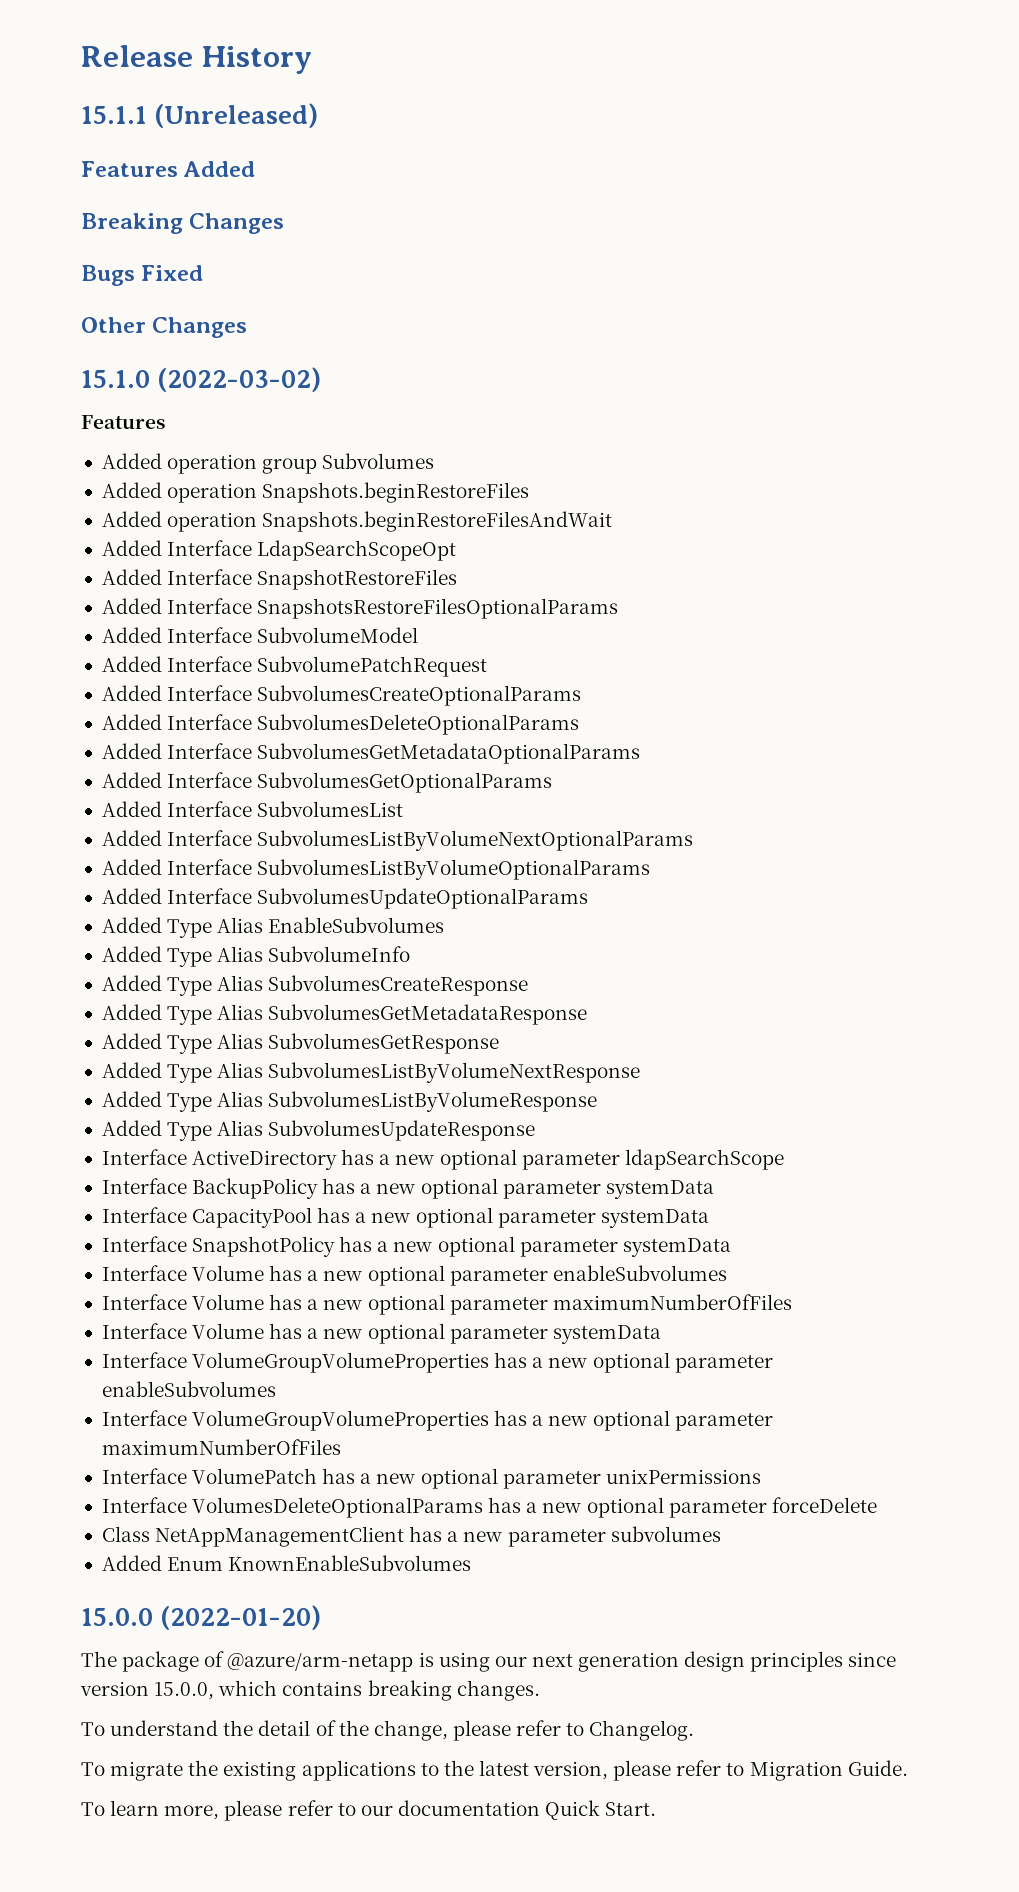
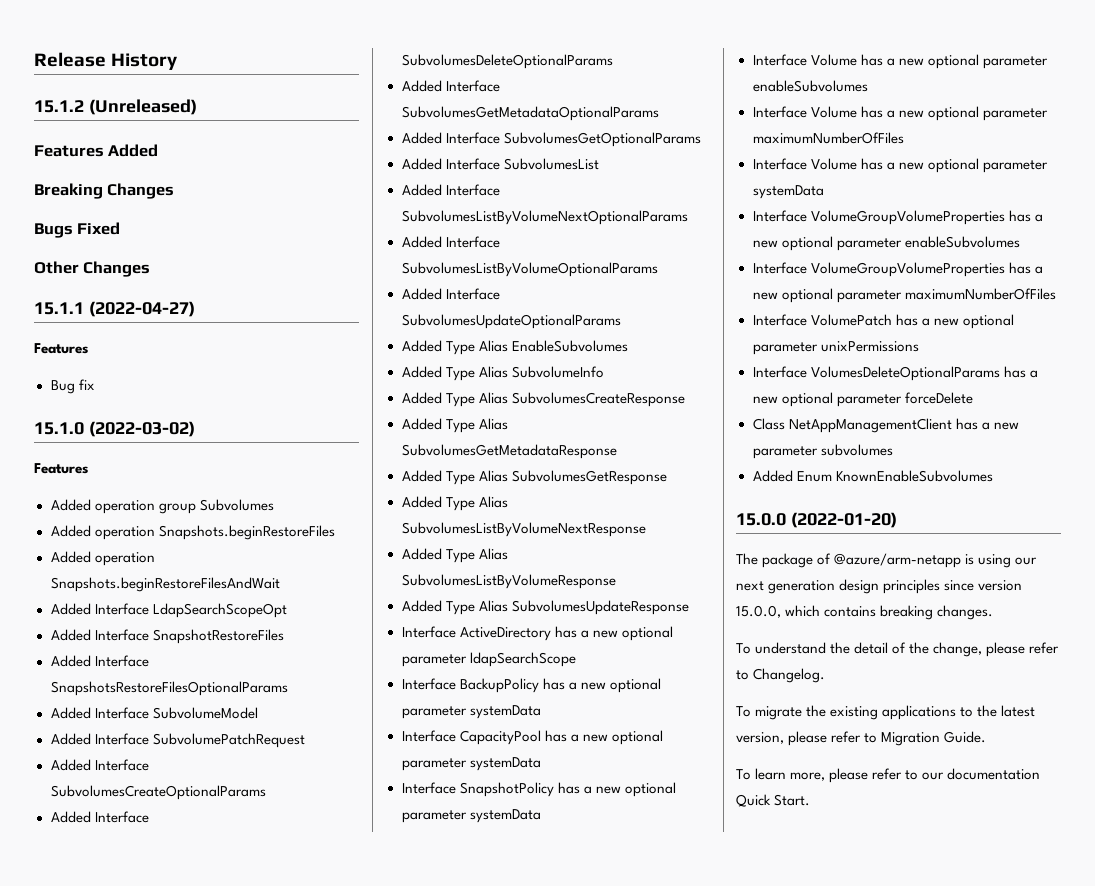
[81,106,147,124] 15.1.1 -> [34,100,84,113] 15.1.2
(248, 327) none -> [34,301,195,317] [34,343,88,354] [50,379,95,394] // 15.1.1 (2022-04-27) // Features // Bug fix

